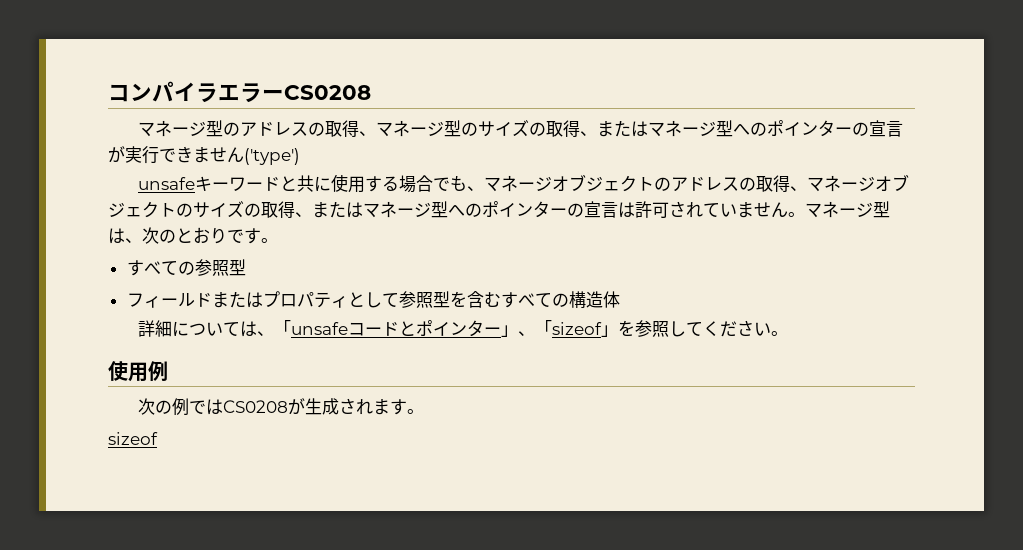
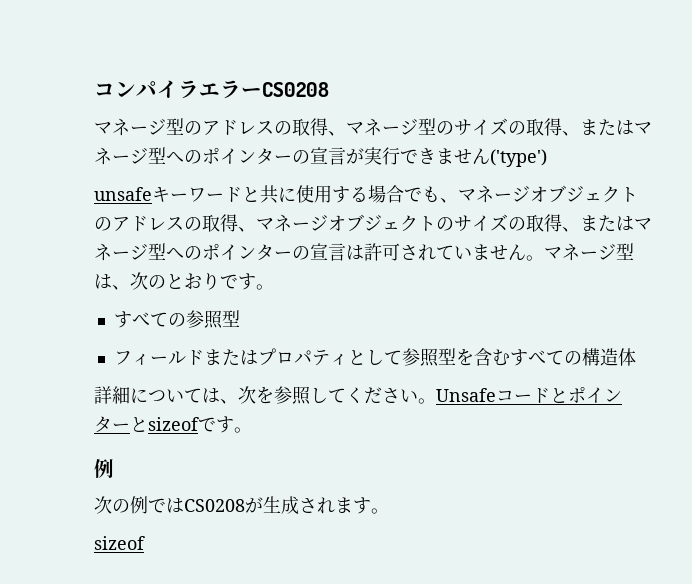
[273,320,618,337] 「unsafeコードとポインター」、「sizeof」 -> [238,386,256,404] 次
[108,361,148,382] // 使用 -> [436,387,622,404] [94,416,252,433] Unsafeコードとポインターとsizeofです。 //

